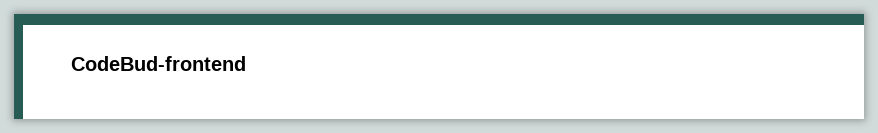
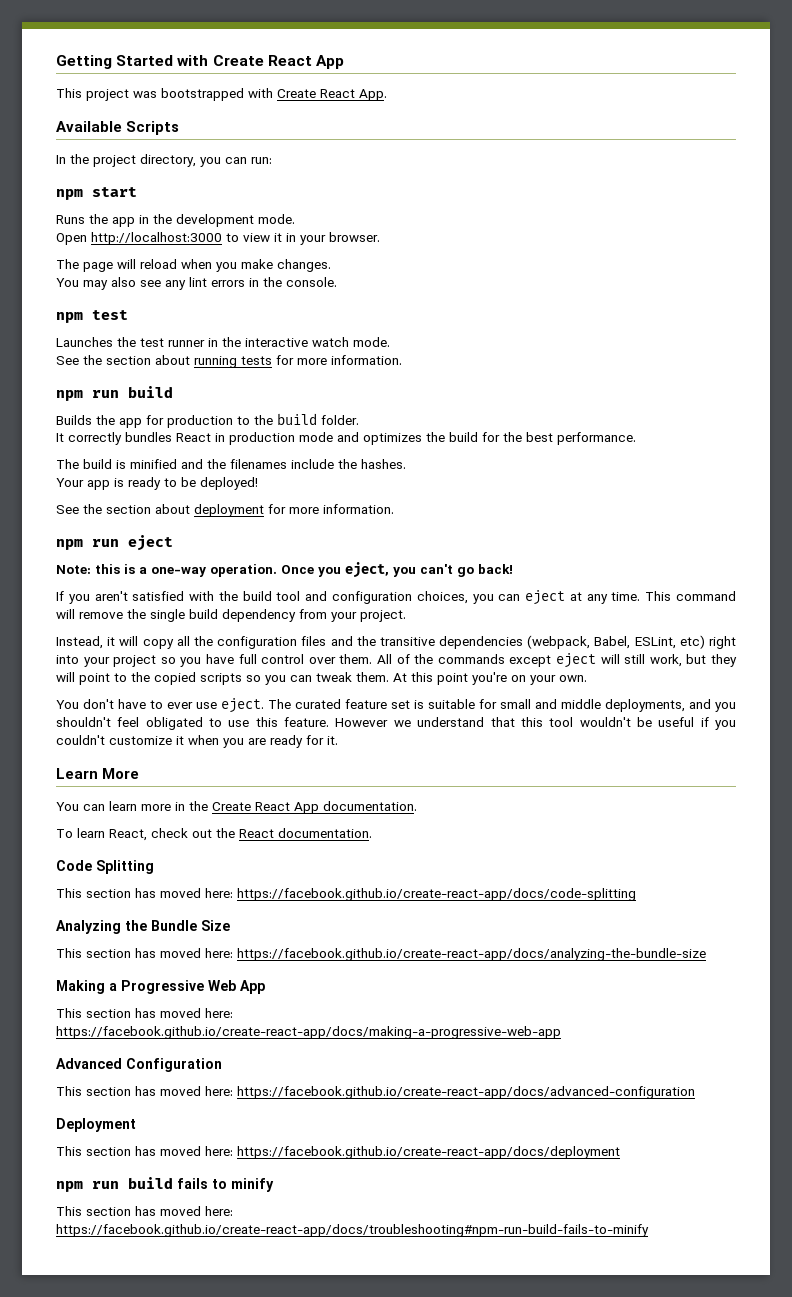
[71,56,246,71] CodeBud-frontend -> [56,55,344,69] [56,88,387,101] [56,121,180,135] [56,154,272,167] [56,187,137,200] [56,214,295,227] [56,232,380,245] [56,259,331,272] [56,277,337,290] [56,310,128,323] [56,337,390,347] [56,355,402,368] [56,386,173,401] [56,413,359,428] [56,432,636,445] [56,459,406,469] [56,477,258,490] [56,504,394,517] [56,535,173,551] [56,562,513,578] [56,590,737,605] [56,609,406,622] [56,635,736,649] [56,653,738,668] [56,672,587,685] [56,698,736,713] [56,717,737,730] [56,735,338,748] [56,768,140,779] [56,801,417,814] [56,828,372,841] [56,860,154,874] [56,888,636,901] [56,920,230,934] [56,948,706,961] [56,980,265,994] [56,1008,233,1018] [56,1026,561,1039] [56,1058,222,1072] [56,1086,695,1099] [56,1118,136,1132] [56,1146,620,1159] [56,1177,274,1192] [56,1206,233,1216] [56,1224,649,1237] Getting Started with Create React App // This project was bootstrapped with Create React App. // Available Scripts // In the project directory, you can run: // npm start // Runs the app in the development mode. // Open http://localhost:3000 to view it in your browser. // The page will reload when you make changes. // You may also see any lint errors in the console. // npm test // Launches the test runner in the interactive watch mode. // See the section about running tests for more information. // npm run build // Builds the app for production to the build folder. // It correctly bundles React in production mode and optimizes the build for the best performance. // The build is minified and the filenames include the hashes. // Your app is ready to be deployed! // See the section about deployment for more information. // npm run eject // Note: this is a one-way operation. Once you eject, you can't go back! // If you aren't satisfied with the build tool and configuration choices, you can eject at any time. This command will remove the single build dependency from your project. // Instead, it will copy all the configuration files and the transitive dependencies (webpack, Babel, ESLint, etc) right into your project so you have full control over them. All of the commands except eject will still work, but they will point to the copied scripts so you can tweak them. At this point you're on your own. // You don't have to ever use eject. The curated feature set is suitable for small and middle deployments, and you shouldn't feel obligated to use this feature. However we understand that this tool wouldn't be useful if you couldn't customize it when you are ready for it. // Learn More // You can learn more in the Create React App documentation. // To learn React, check out the React documentation. // Code Splitting // This section has moved here: https://facebook.github.io/create-react-app/docs/code-splitting // Analyzing the Bundle Size // This section has moved here: https://facebook.github.io/create-react-app/docs/analyzing-the-bundle-size // Making a Progressive Web App // This section has moved here: https://facebook.github.io/create-react-app/docs/making-a-progressive-web-app // Advanced Configuration // This section has moved here: https://facebook.github.io/create-react-app/docs/advanced-configuration // Deployment // This section has moved here: https://facebook.github.io/create-react-app/docs/deployment // npm run build fails to minify // This section has moved here: https://facebook.github.io/create-react-app/docs/troubleshooting#npm-run-build-fails-to-minify

